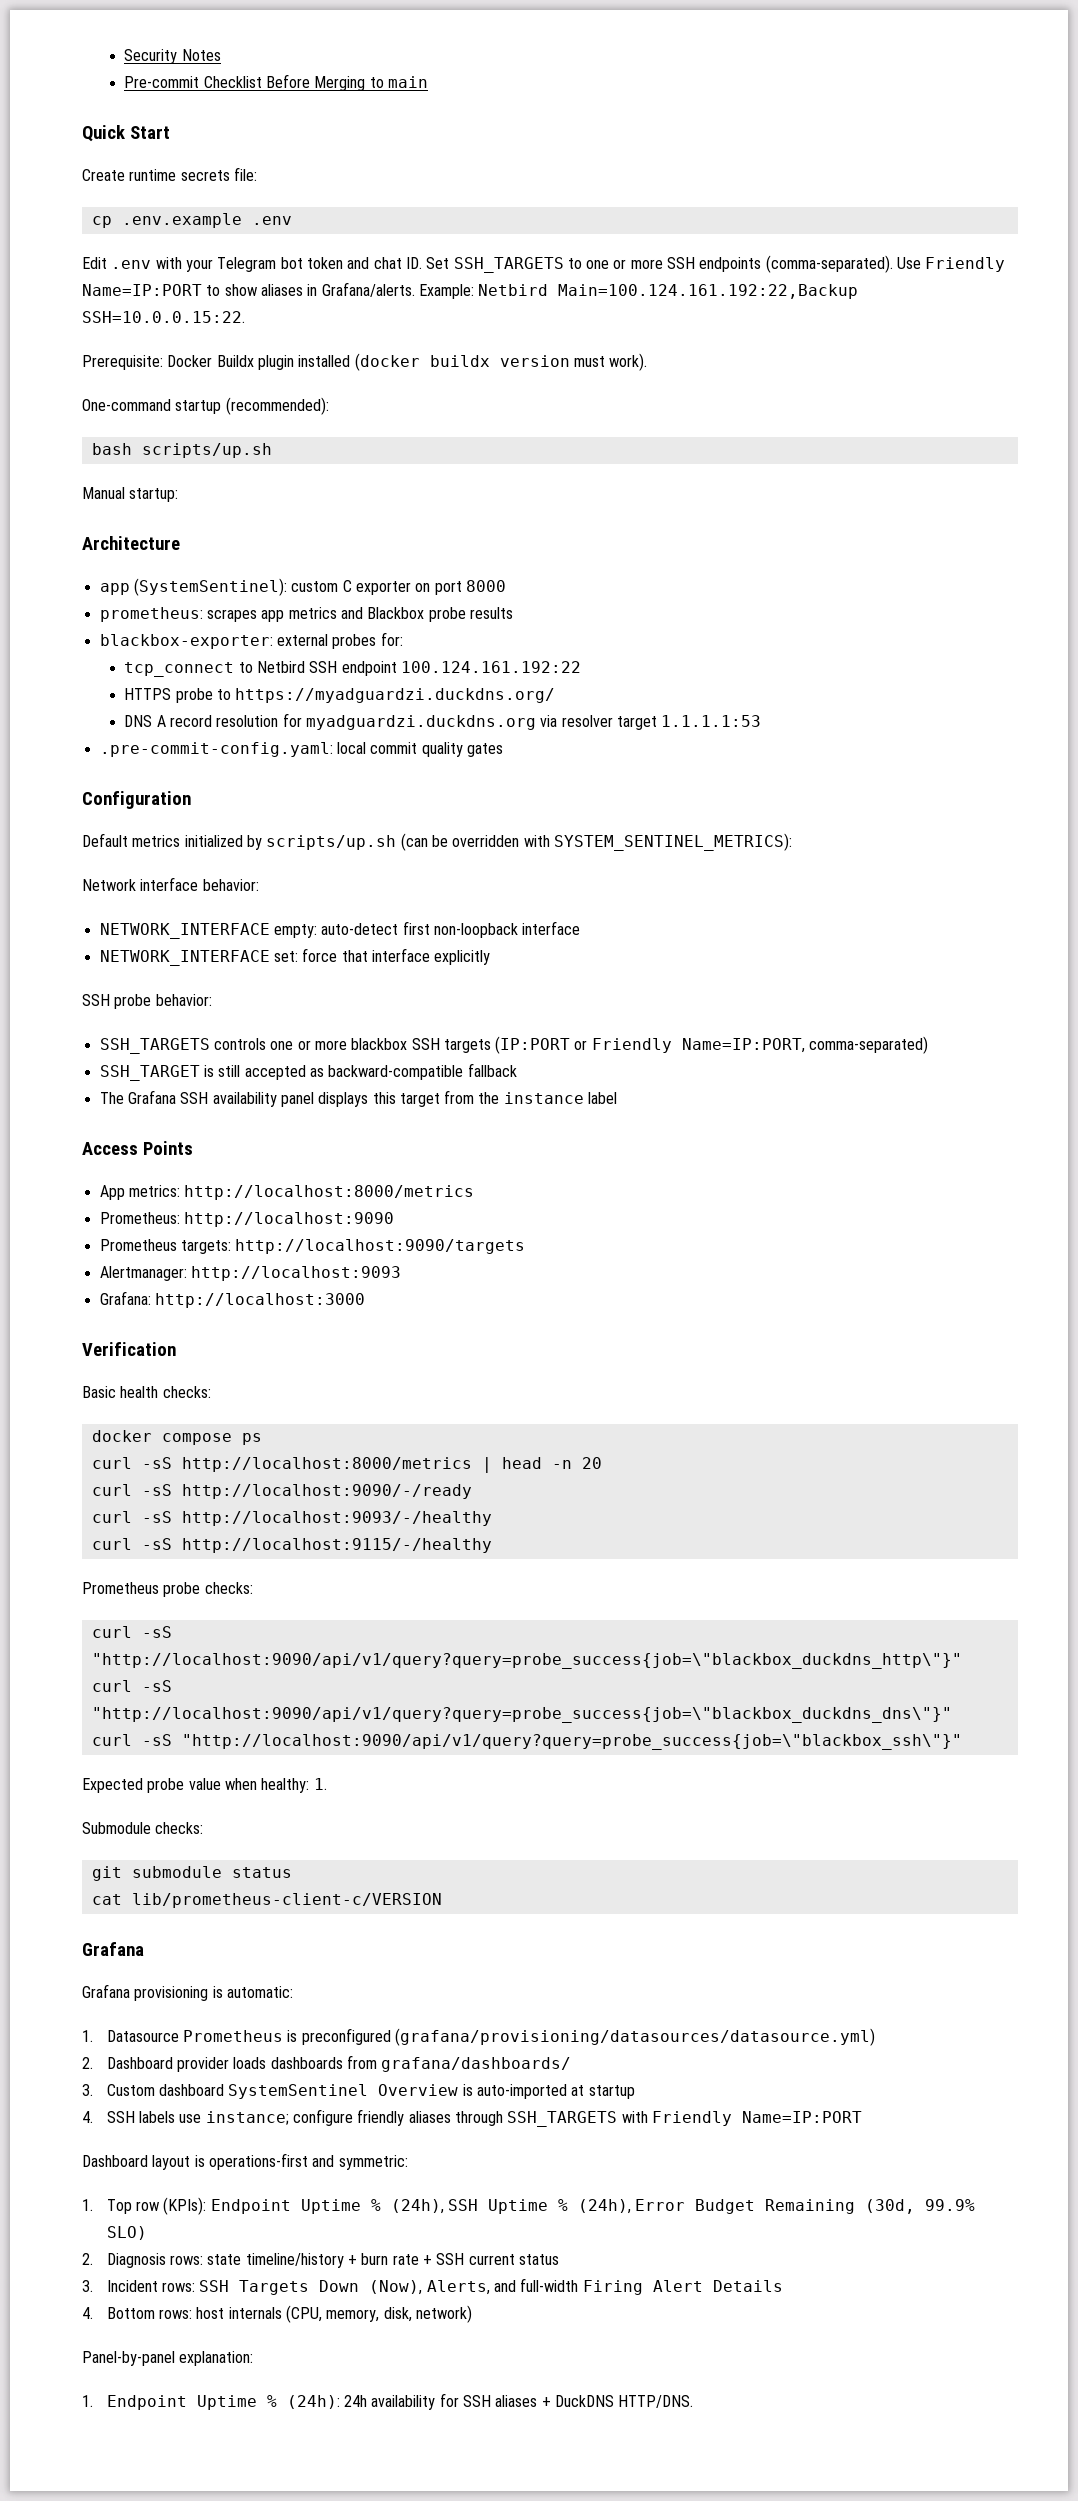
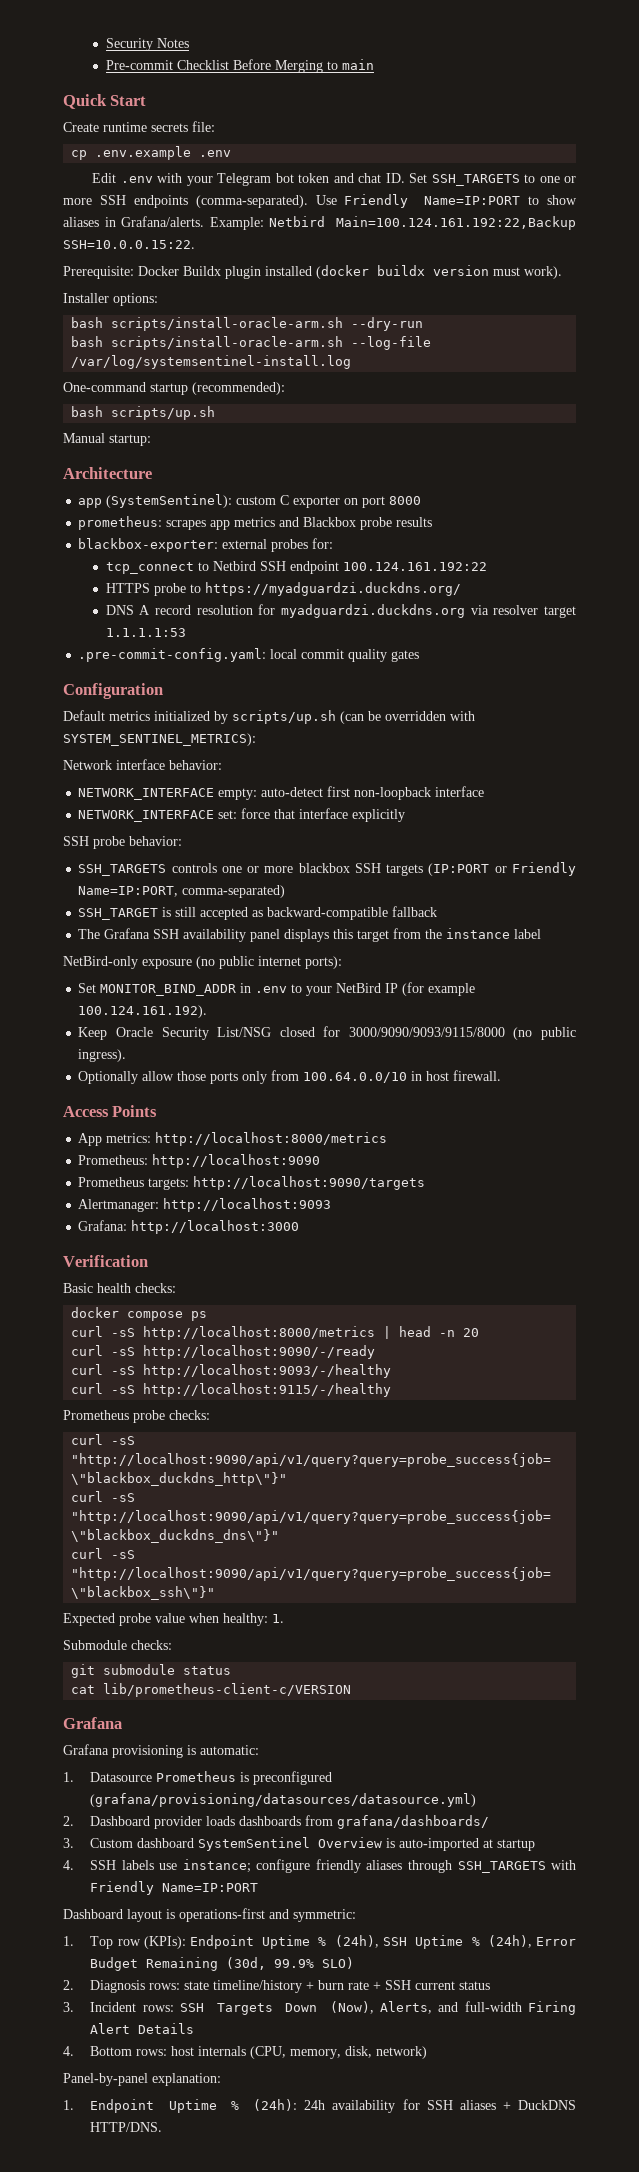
(648, 362) none -> [63,293,158,306] [71,317,424,331] [71,336,432,350] [71,355,352,369] // Installer options: // bash scripts/install-oracle-arm.sh --dry-run // bash scripts/install-oracle-arm.sh --log-file /var/log/systemsentinel-install.log
(618, 1098) none -> [63,956,342,969] [78,982,476,996] [78,1005,208,1018] [78,1026,576,1040] [78,1049,127,1062] [78,1070,502,1084] // NetBird-only exposure (no public internet ports): // Set MONITOR_BIND_ADDR in .env to your NetBird IP (for example 100.124.161.192). // Keep Oracle Security List/NSG closed for 3000/9090/9093/9115/8000 (no public ingress). // Optionally allow those ports only from 100.64.0.0/10 in host firewall.

